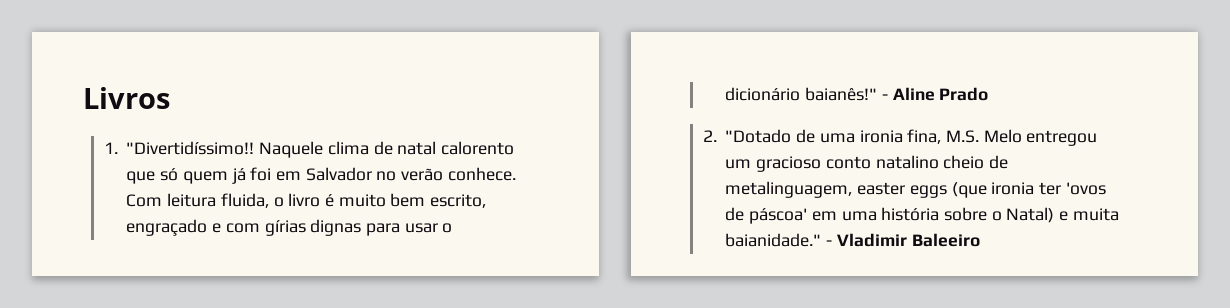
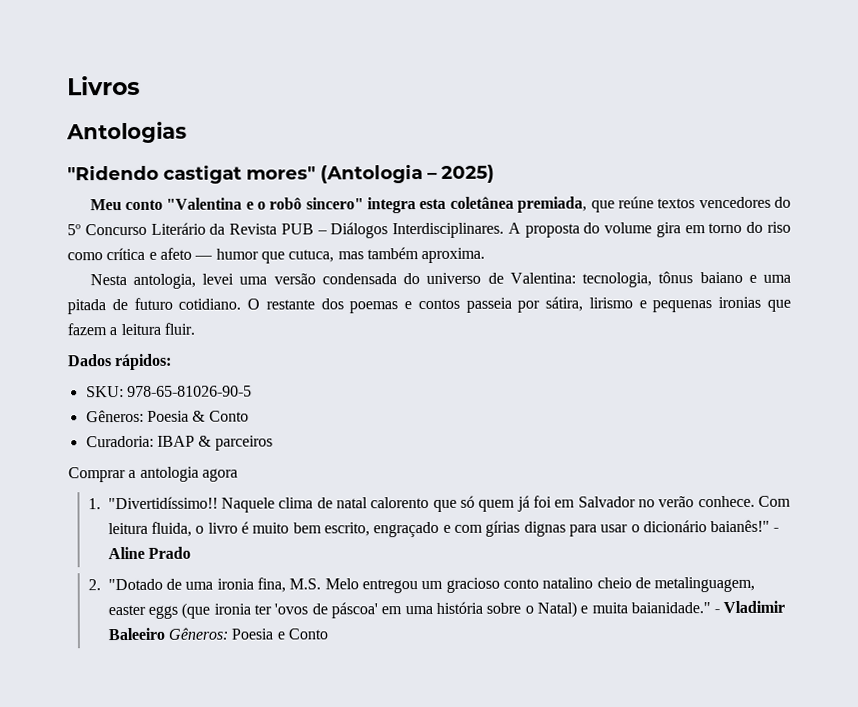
(170, 98) none -> [66,121,187,144] [67,164,495,184] [89,196,791,214] [67,221,791,239] [67,247,486,264] [89,271,791,289] [67,296,791,315] [67,322,195,336] [68,353,173,371] [85,385,252,398] [85,409,249,423] [85,435,273,451] [68,466,238,483] // Antologias // "Ridendo castigat mores" (Antologia – 2025) // Meu conto "Valentina e o robô sincero" integra esta coletânea premiada, que reúne textos vencedores do 5º Concurso Literário da Revista PUB – Diálogos Interdisciplinares. A proposta do volume gira em torno do riso como crítica e afeto — humor que cutuca, mas também aproxima. // Nesta antologia, levei uma versão condensada do universo de Valentina: tecnologia, tônus baiano e uma pitada de futuro cotidiano. O restante dos poemas e contos passeia por sátira, lirismo e pequenas ironias que fazem a leitura fluir. // Dados rápidos: // SKU: 978-65-81026-90-5 // Gêneros: Poesia & Conto // Curadoria: IBAP & parceiros // Comprar a antologia agora
(980, 240) none -> [168,627,329,640] Gêneros: Poesia e Conto

